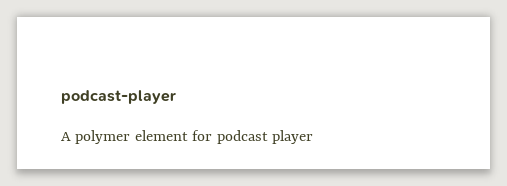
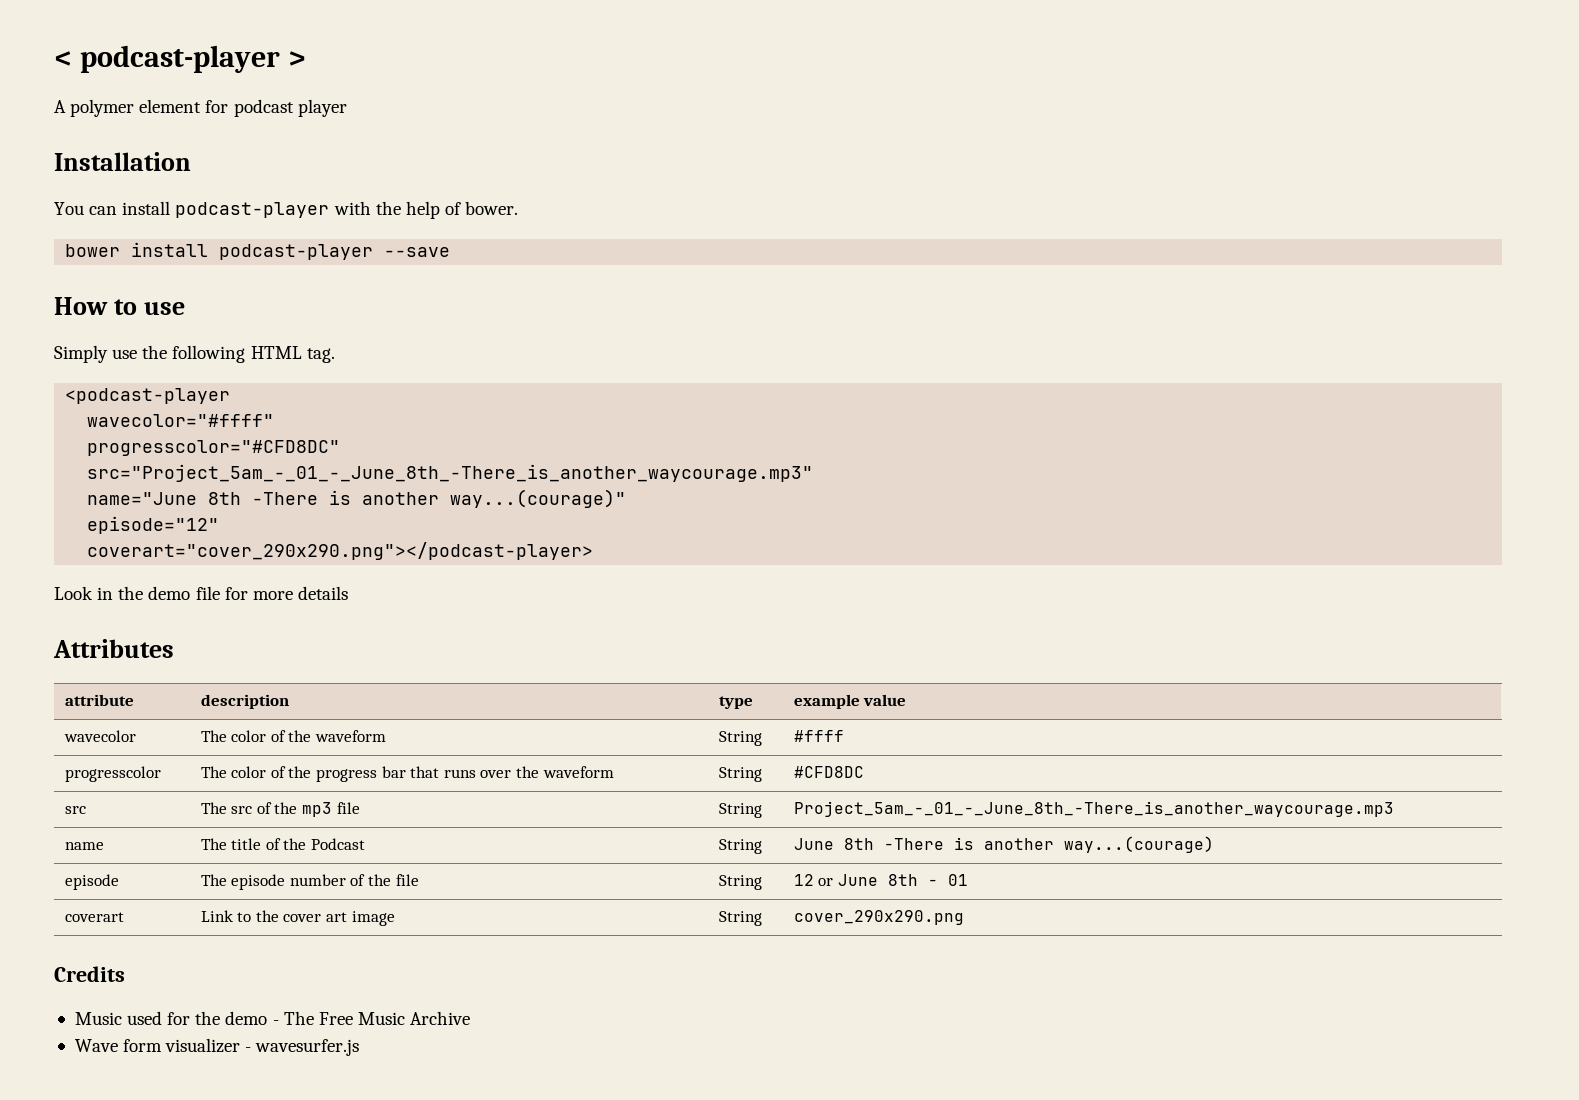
[61,90,176,104] podcast-player -> [54,45,306,73] < podcast-player >
(314, 137) none -> [54,152,191,171] [54,201,519,219] [65,242,451,260] [54,297,185,315] [54,345,335,363] [65,388,231,404] [87,414,275,427] [87,440,341,456] [87,464,814,482] [87,489,627,508] [87,516,220,534] [87,542,594,560] [54,586,348,600] [53,639,174,658] [64,694,134,706] [200,694,289,709] [718,696,753,709] [793,694,907,709] [63,730,136,742] [200,730,387,742] [718,731,762,746] [793,730,844,742] [64,766,161,782] [200,766,614,782] [718,767,762,782] [793,766,864,778] [64,806,86,814] [200,802,360,817] [718,803,762,818] [793,801,1394,817] [64,842,104,850] [200,838,366,850] [718,839,762,854] [793,836,1214,853] [64,874,119,890] [200,874,419,890] [718,875,762,890] [793,874,968,886] [64,912,124,922] [200,910,395,926] [718,911,762,926] [793,910,964,925] [54,966,125,982] [74,1011,471,1025] [74,1038,360,1056] // Installation // You can install podcast-player with the help of bower. // bower install podcast-player --save // How to use // Simply use the following HTML tag. // <podcast-player // wavecolor="#ffff" // progresscolor="#CFD8DC" // src="Project_5am_-_01_-_June_8th_-There_is_another_waycourage.mp3" // name="June 8th -There is another way...(courage)" // episode="12" // coverart="cover_290x290.png"></podcast-player> // Look in the demo file for more details // Attributes // attribute | description | type | example value // wavecolor | The color of the waveform | String | #ffff // progresscolor | The color of the progress bar that runs over the waveform | String | #CFD8DC // src | The src of the mp3 file | String | Project_5am_-_01_-_June_8th_-There_is_another_waycourage.mp3 // name | The title of the Podcast | String | June 8th -There is another way...(courage) // episode | The episode number of the file | String | 12 or June 8th - 01 // coverart | Link to the cover art image | String | cover_290x290.png // Credits // Music used for the demo - The Free Music Archive // Wave form visualizer - wavesurfer.js

